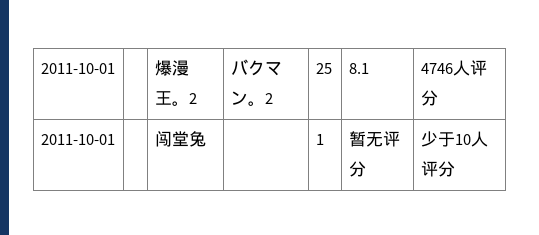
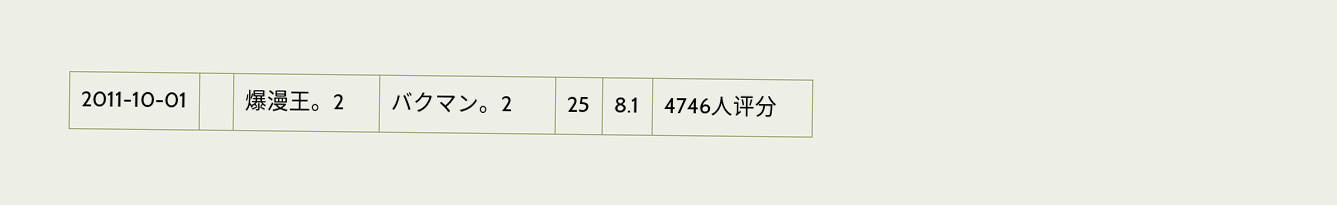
[40,134,115,145] [154,131,206,147] [315,134,324,145] [348,131,400,147] [348,161,366,177] [420,131,488,147] [420,161,455,177] // 2011-10-01 | | 闯堂兔 | | 1 | 暂无评分 | 少于10人评分 -> (778, 106) none

